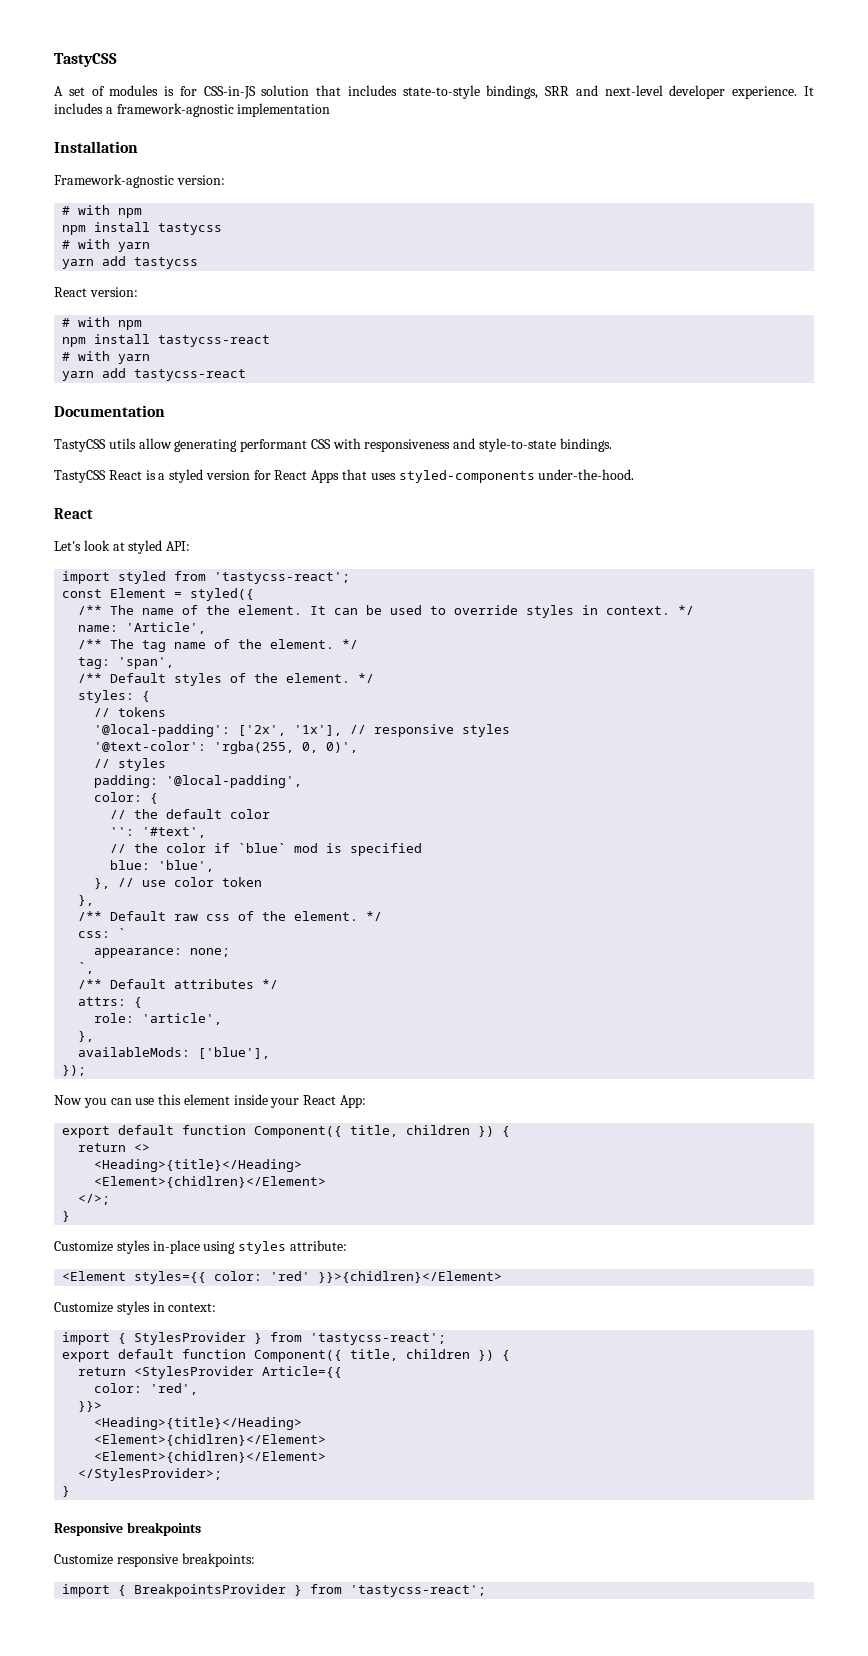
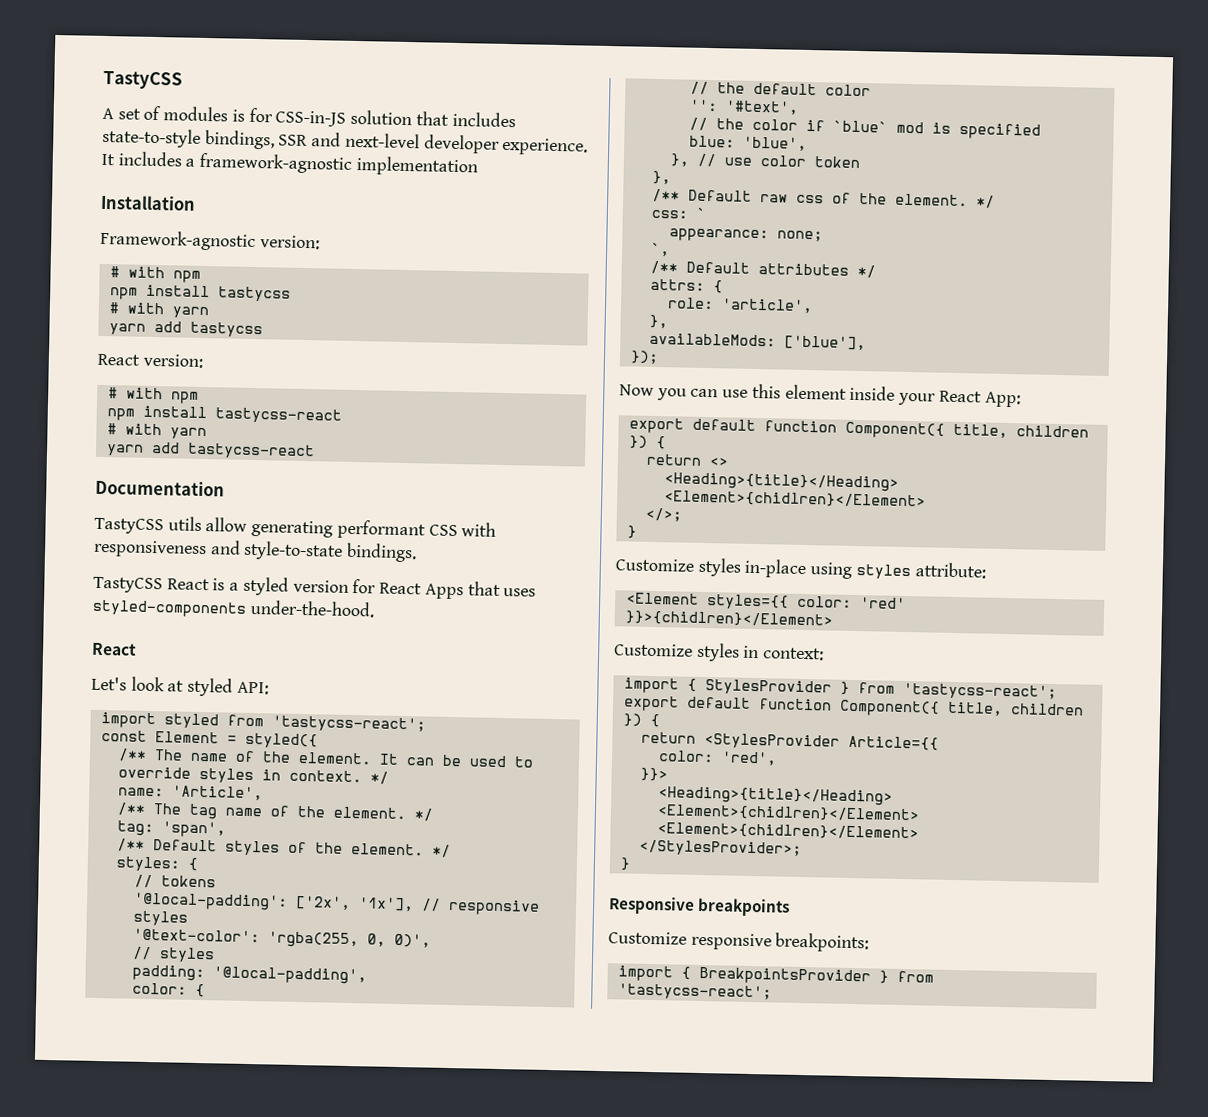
[545,86,570,96] SRR -> [278,134,309,147] SSR

